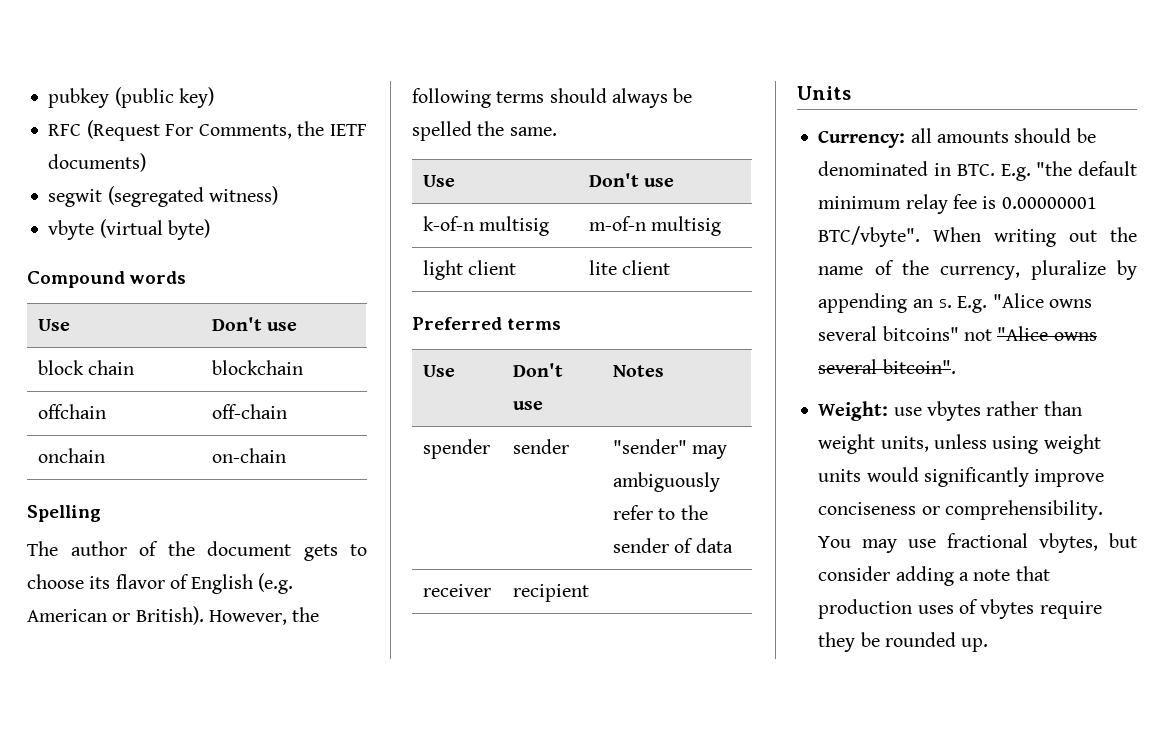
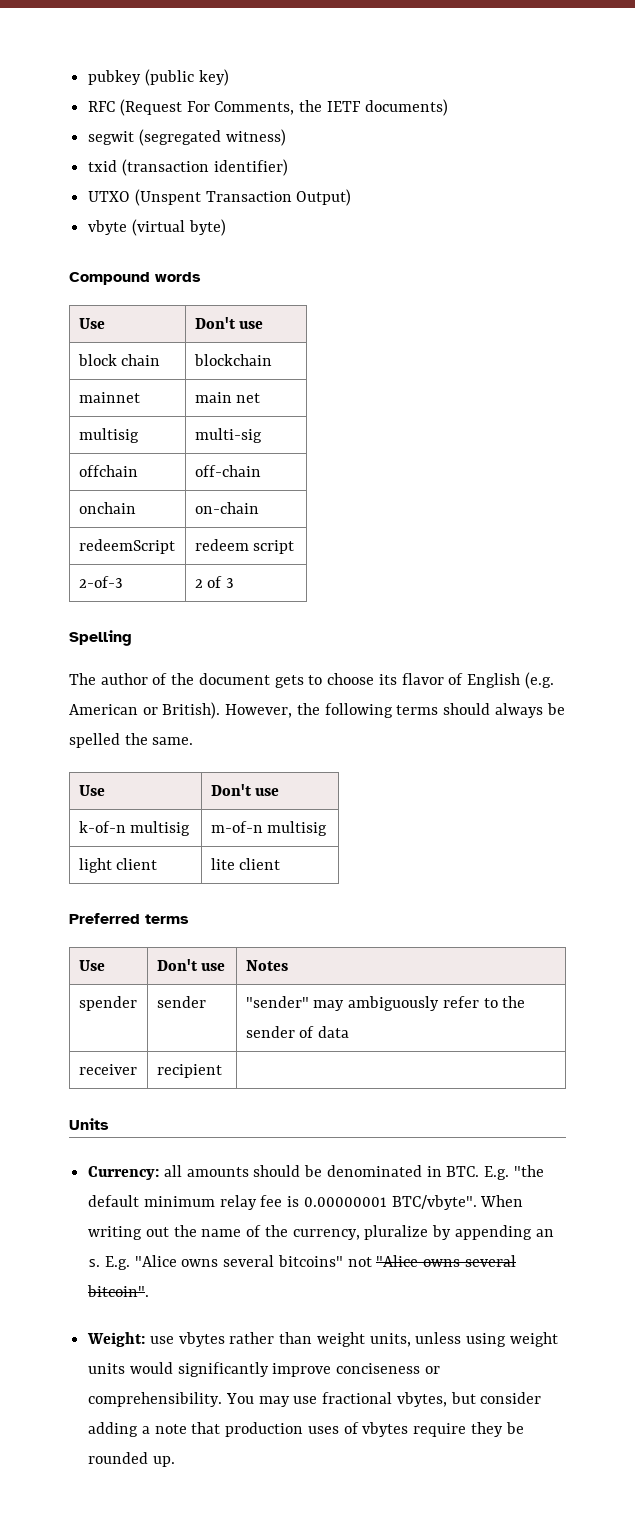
(278, 195) none -> [88,159,288,176] [88,189,352,206] // txid (transaction identifier) // UTXO (Unspent Transaction Output)
(303, 367) none -> [78,392,140,403] [194,392,261,403] [78,428,139,443] [194,428,262,443] // mainnet | main net // multisig | multi-sig
(286, 455) none -> [78,539,175,554] [194,539,295,554] [78,576,123,588] [194,576,235,588] // redeemScript | redeem script // 2-of-3 | 2 of 3

